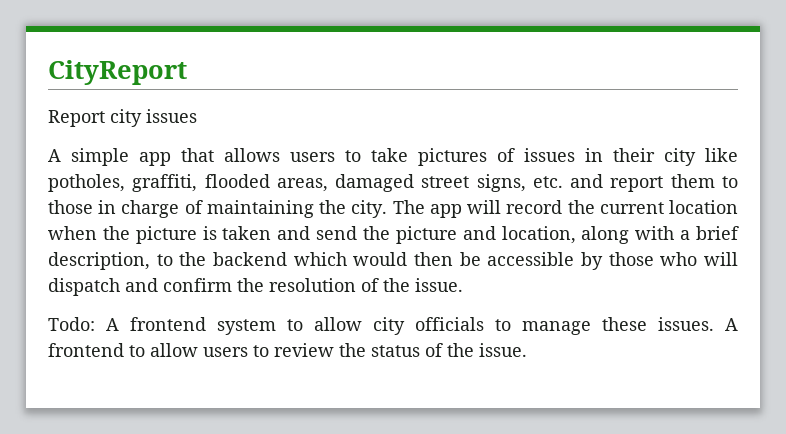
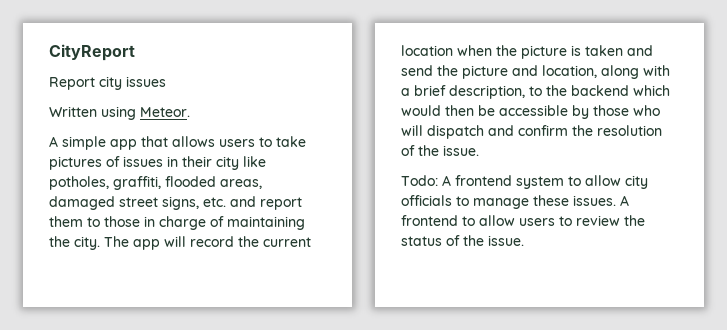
(197, 116) none -> [49,106,190,120] // Written using Meteor.

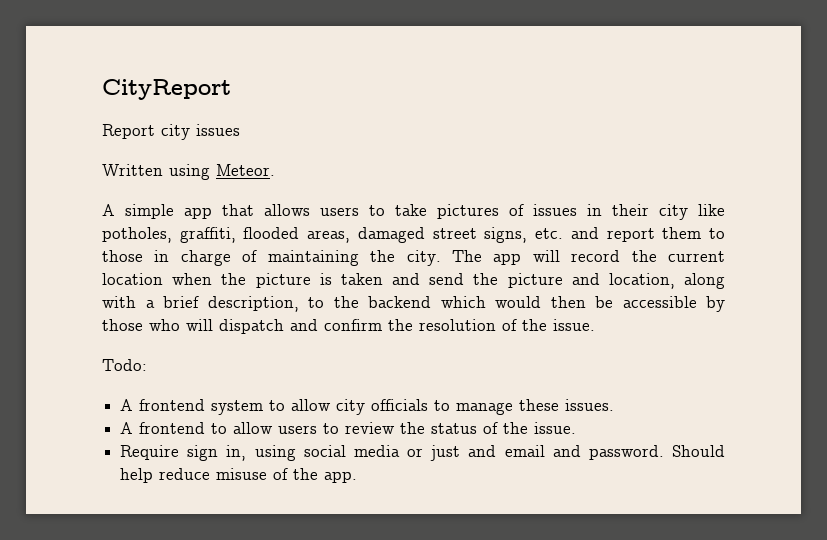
(438, 180) none -> (147, 365) //
(616, 200) none -> (615, 405) //
(524, 240) none -> [120,445,726,461] [120,468,358,483] // Require sign in, using social media or just and email and password. Should help reduce misuse of the app.

